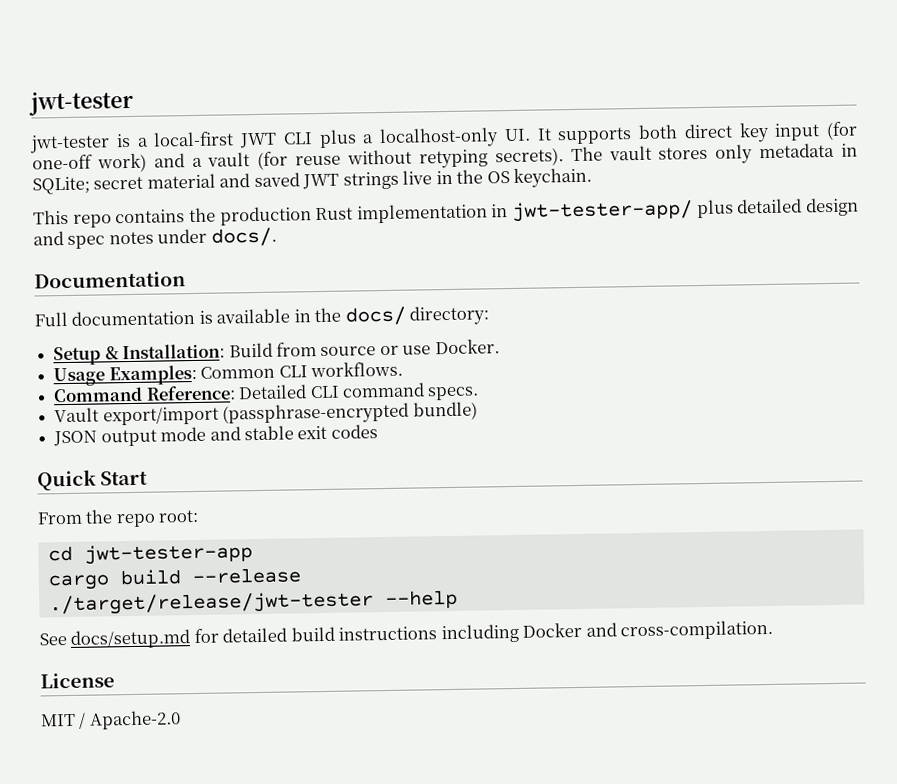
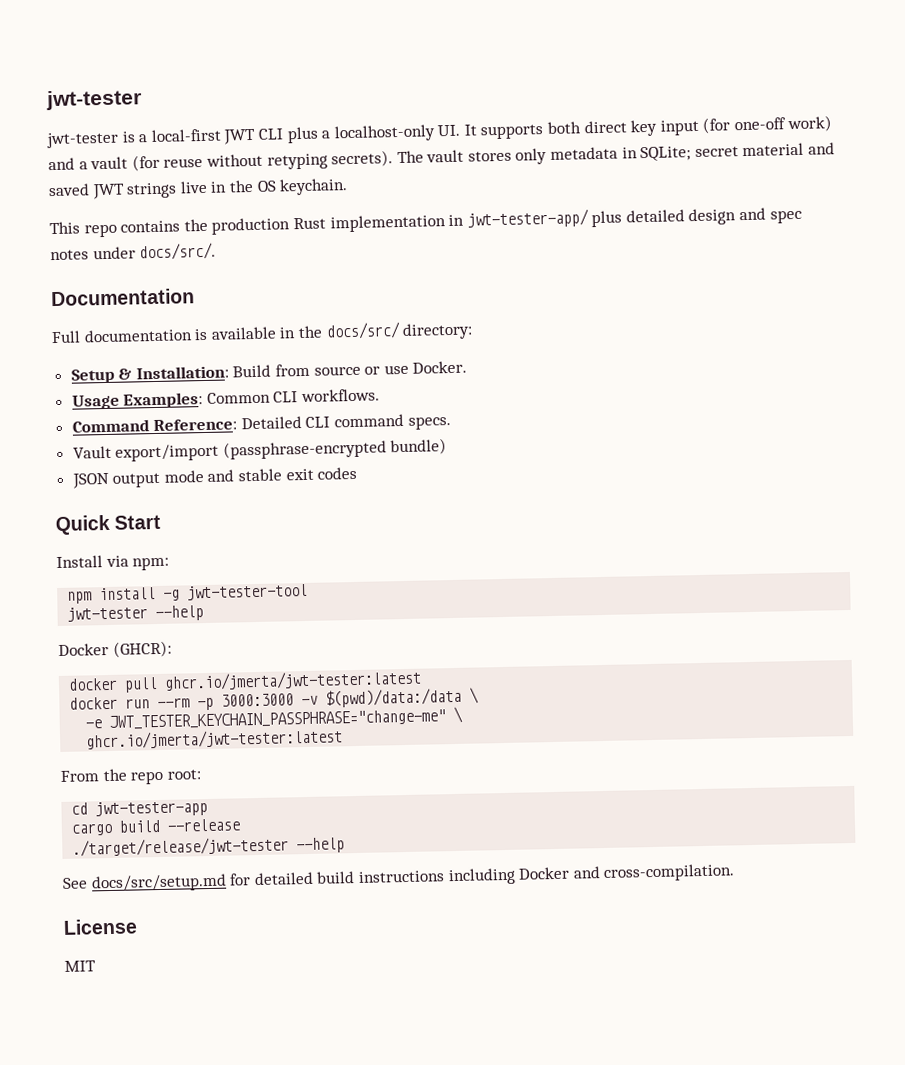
[210,227,277,247] docs/. -> [139,242,217,261] docs/src/.
[344,306,406,326] docs/ -> [325,322,401,340] docs/src/
(149, 478) none -> [56,555,170,571] [67,583,309,604] [67,605,205,622] [58,640,172,658] [68,669,423,693] [69,687,480,711] [85,706,464,730] [85,728,344,750] // Install via npm: // npm install -g jwt-tester-tool // jwt-tester --help // Docker (GHCR): // docker pull ghcr.io/jmerta/jwt-tester:latest // docker run --rm -p 3000:3000 -v $(pwd)/data:/data \ // -e JWT_TESTER_KEYCHAIN_PASSPHRASE="change-me" \ // ghcr.io/jmerta/jwt-tester:latest
[70,629,191,649] docs/setup.md -> [90,873,227,893] docs/src/setup.md
[78,710,181,730] / Apache-2.0 -> (96, 966) none

